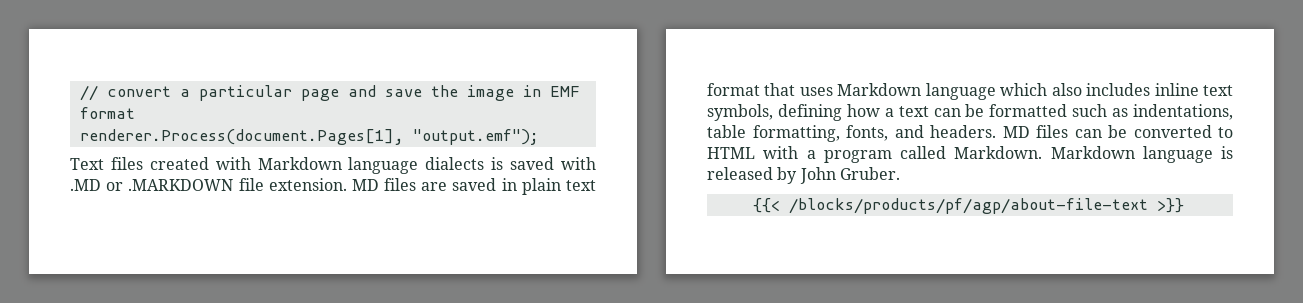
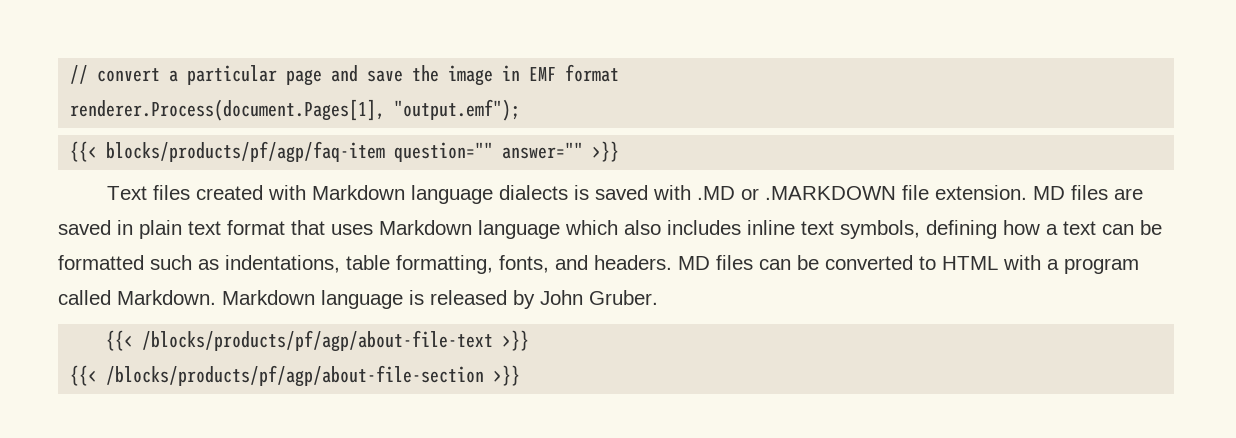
(539, 137) none -> [70,141,620,163] // {{< blocks/products/pf/agp/faq-item question="" answer="" >}}
(1184, 205) none -> [70,365,521,387] // {{< /blocks/products/pf/agp/about-file-section >}}

